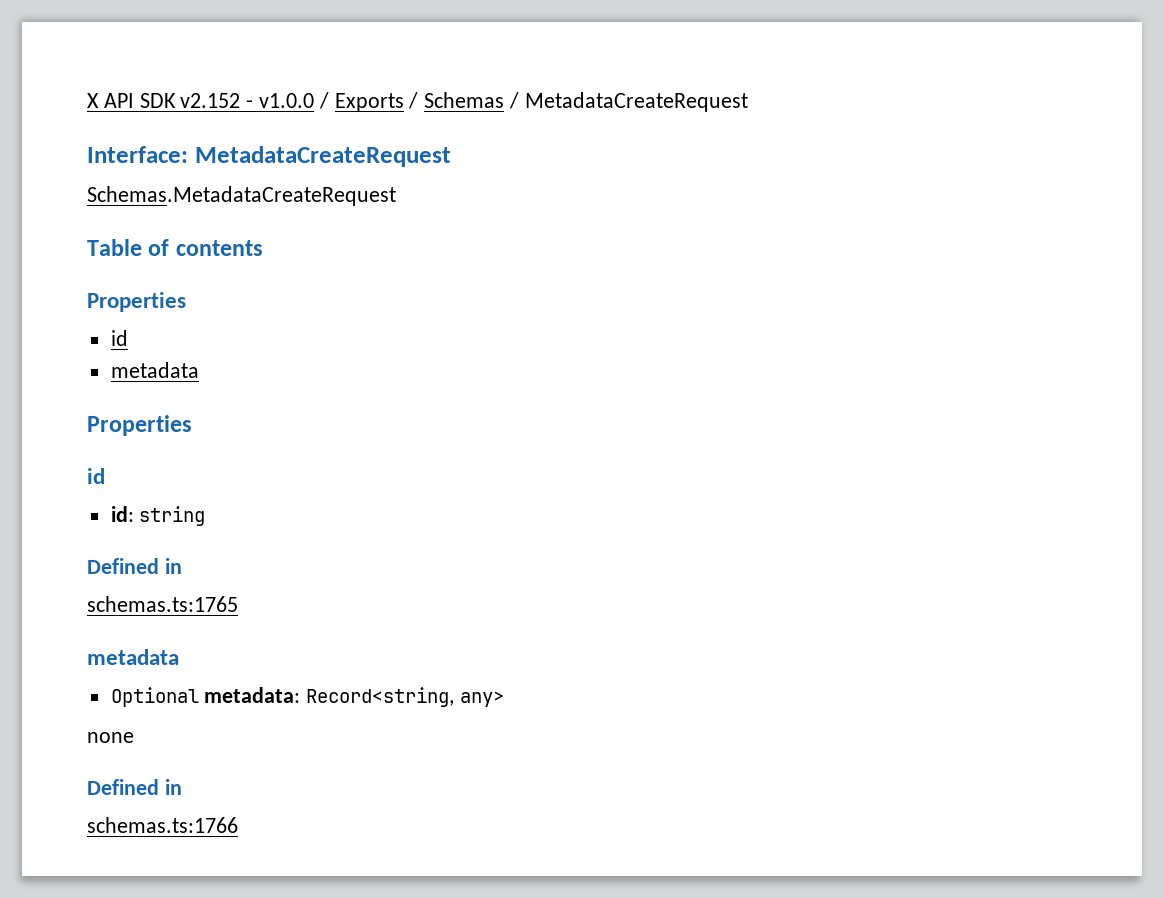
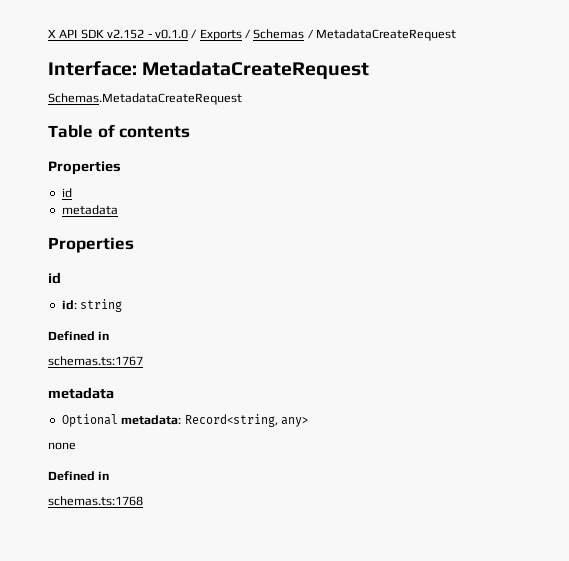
[259,93,315,108] v1.0.0 -> [154,29,188,39] v0.1.0
[87,596,238,612] schemas.ts:1765 -> [48,356,143,366] schemas.ts:1767
[87,817,238,833] schemas.ts:1766 -> [48,496,143,506] schemas.ts:1768

